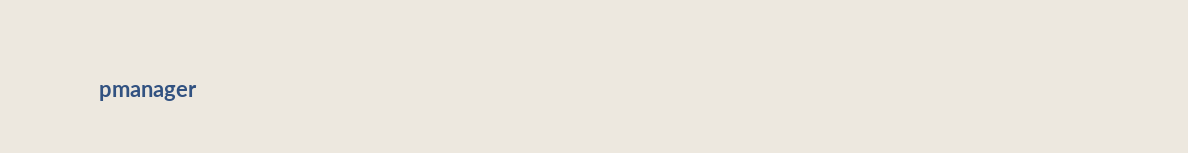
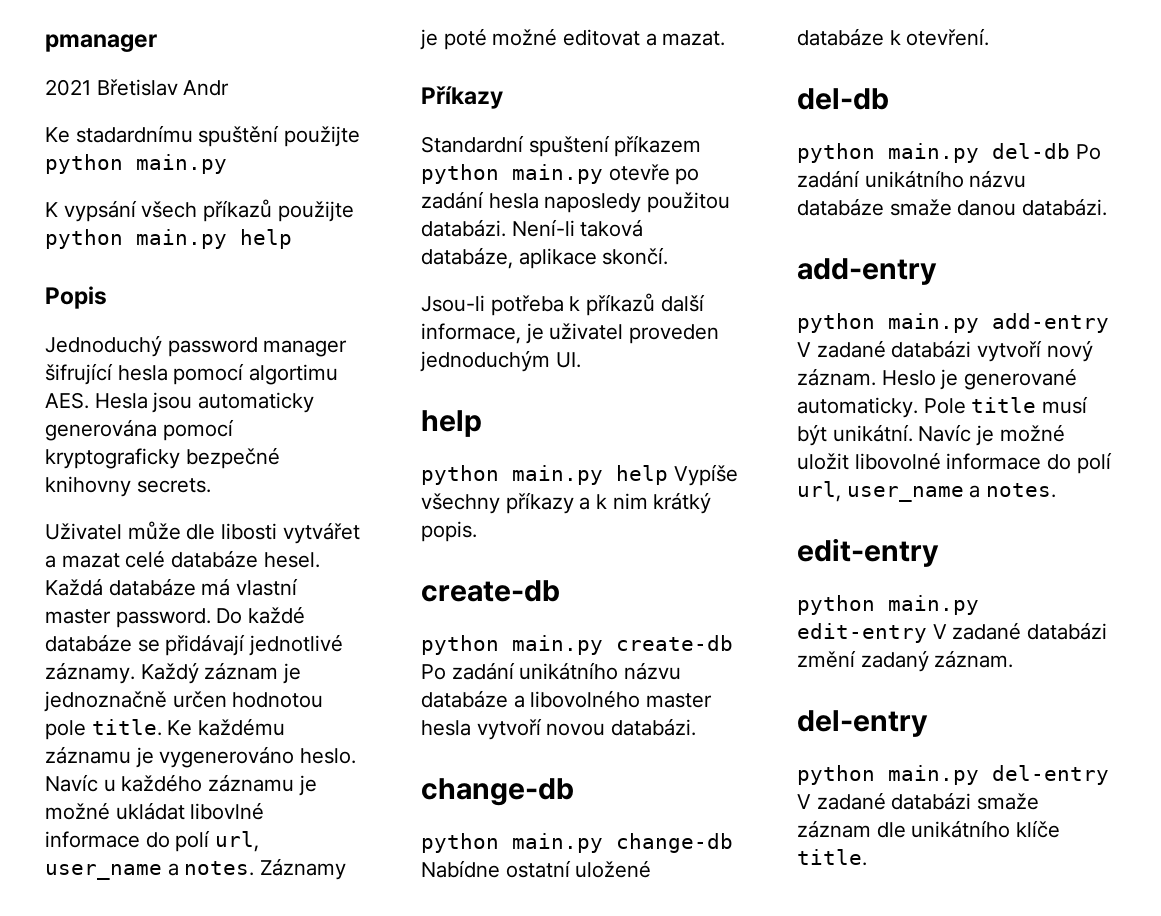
(197, 93) none -> [45,79,230,96] [45,125,361,147] [45,154,227,174] [45,199,354,222] [45,229,292,249] [45,286,107,309] [45,335,348,357] [45,363,339,385] [45,392,315,413] [45,419,234,441] [45,447,280,469] [45,476,211,497] [45,521,360,544] [45,550,320,568] [45,578,299,596] [45,606,306,628] [45,634,344,656] [45,662,302,684] [44,691,324,712] [45,718,286,740] [45,746,357,768] [45,774,317,796] [45,802,265,820] [45,830,260,852] [45,858,347,880] [420,28,726,50] [421,86,503,109] [421,135,702,157] [421,164,700,185] [421,191,731,213] [421,219,644,237] [421,247,669,269] [421,293,705,316] [421,323,720,344] [420,350,581,372] [421,410,482,437] [421,464,738,486] [421,492,712,514] [421,521,477,542] [421,580,560,602] [421,635,733,655] [421,662,682,680] [421,690,713,708] [421,718,697,740] [421,778,574,806] [421,833,733,853] [421,860,652,878] [797,28,990,46] [797,88,889,110] [797,143,1101,163] [797,170,1027,188] [797,198,1108,216] [797,258,937,285] [797,313,1109,333] [797,340,1093,362] [797,368,1078,390] [797,396,1089,418] [797,424,1065,446] [797,452,1112,474] [797,481,1057,502] [797,538,939,567] [797,595,979,615] [797,622,1108,643] [797,650,1014,672] [797,710,928,737] [797,765,1109,785] [797,792,1040,810] [797,820,1061,838] [797,849,867,866] // 2021 Břetislav Andr // Ke stadardnímu spuštění použijte python main.py // K vypsání všech příkazů použijte python main.py help // Popis // Jednoduchý password manager šifrující hesla pomocí algortimu AES. Hesla jsou automaticky generována pomocí kryptograficky bezpečné knihovny secrets. // Uživatel může dle libosti vytvářet a mazat celé databáze hesel. Každá databáze má vlastní master password. Do každé databáze se přidávají jednotlivé záznamy. Každý záznam je jednoznačně určen hodnotou pole title. Ke každému záznamu je vygenerováno heslo. Navíc u každého záznamu je možné ukládat libovlné informace do polí url, user_name a notes. Záznamy je poté možné editovat a mazat. // Příkazy // Standardní spuštení příkazem python main.py otevře po zadání hesla naposledy použitou databázi. Není-li taková databáze, aplikace skončí. // Jsou-li potřeba k příkazů další informace, je uživatel proveden jednoduchým UI. // help // python main.py help Vypíše všechny příkazy a k nim krátký popis. // create-db // python main.py create-db Po zadání unikátního názvu databáze a libovolného master hesla vytvoří novou databázi. // change-db // python main.py change-db Nabídne ostatní uložené databáze k otevření. // del-db // python main.py del-db Po zadání unikátního názvu databáze smaže danou databázi. // add-entry // python main.py add-entry V zadané databázi vytvoří nový záznam. Heslo je generované automaticky. Pole title musí být unikátní. Navíc je možné uložit libovolné informace do polí url, user_name a notes. // edit-entry // python main.py edit-entry V zadané databázi změní zadaný záznam. // del-entry // python main.py del-entry V zadané databázi smaže záznam dle unikátního klíče title.

